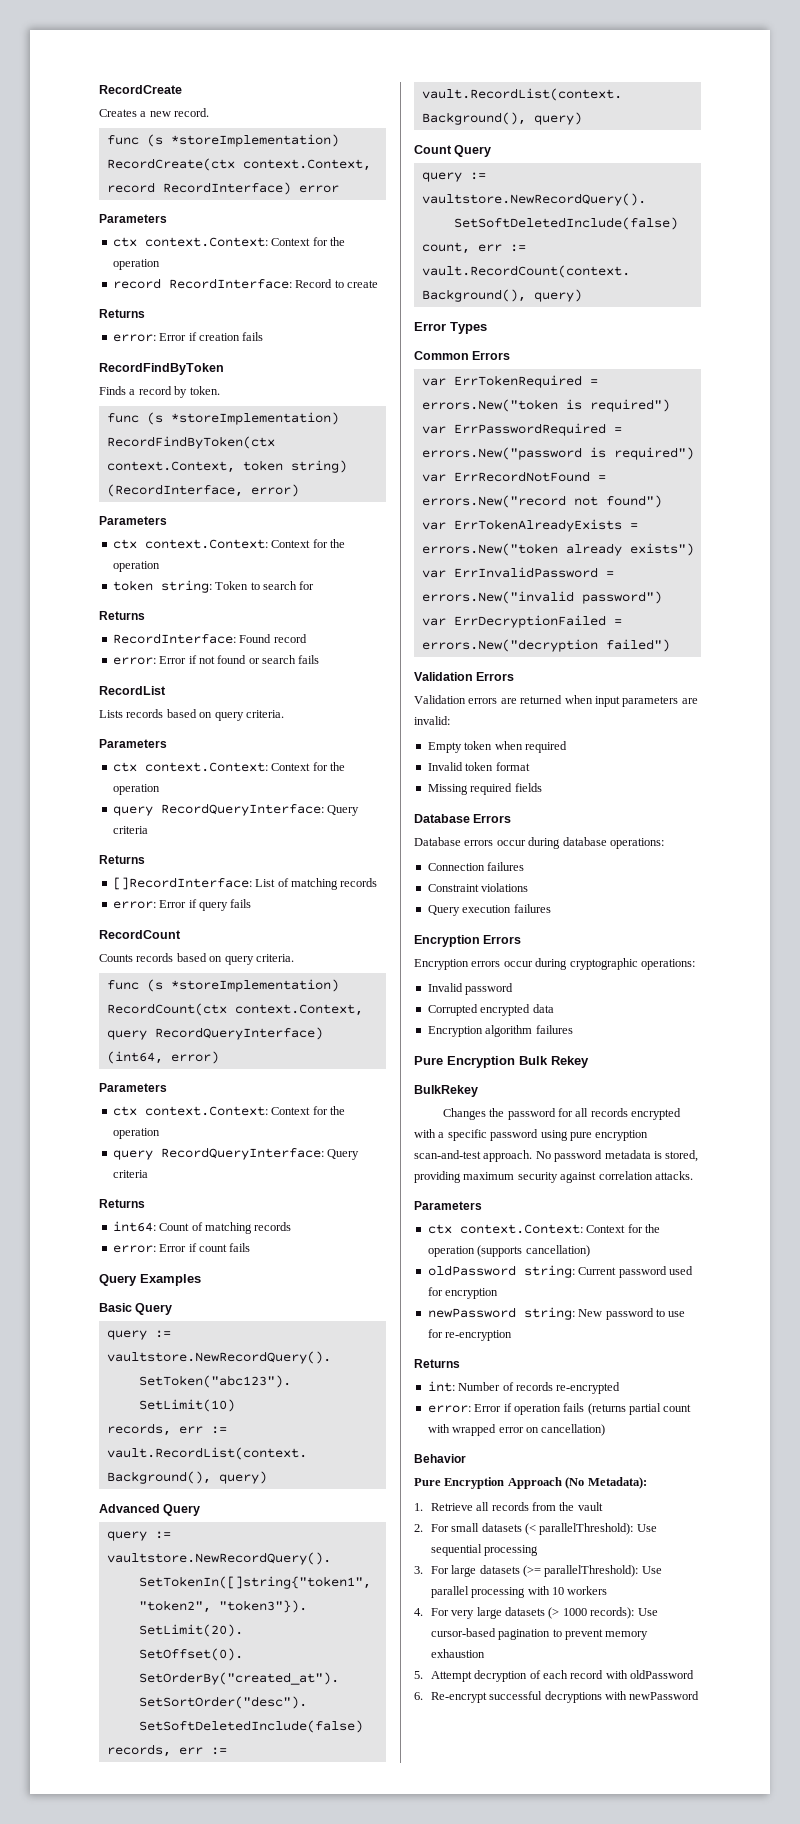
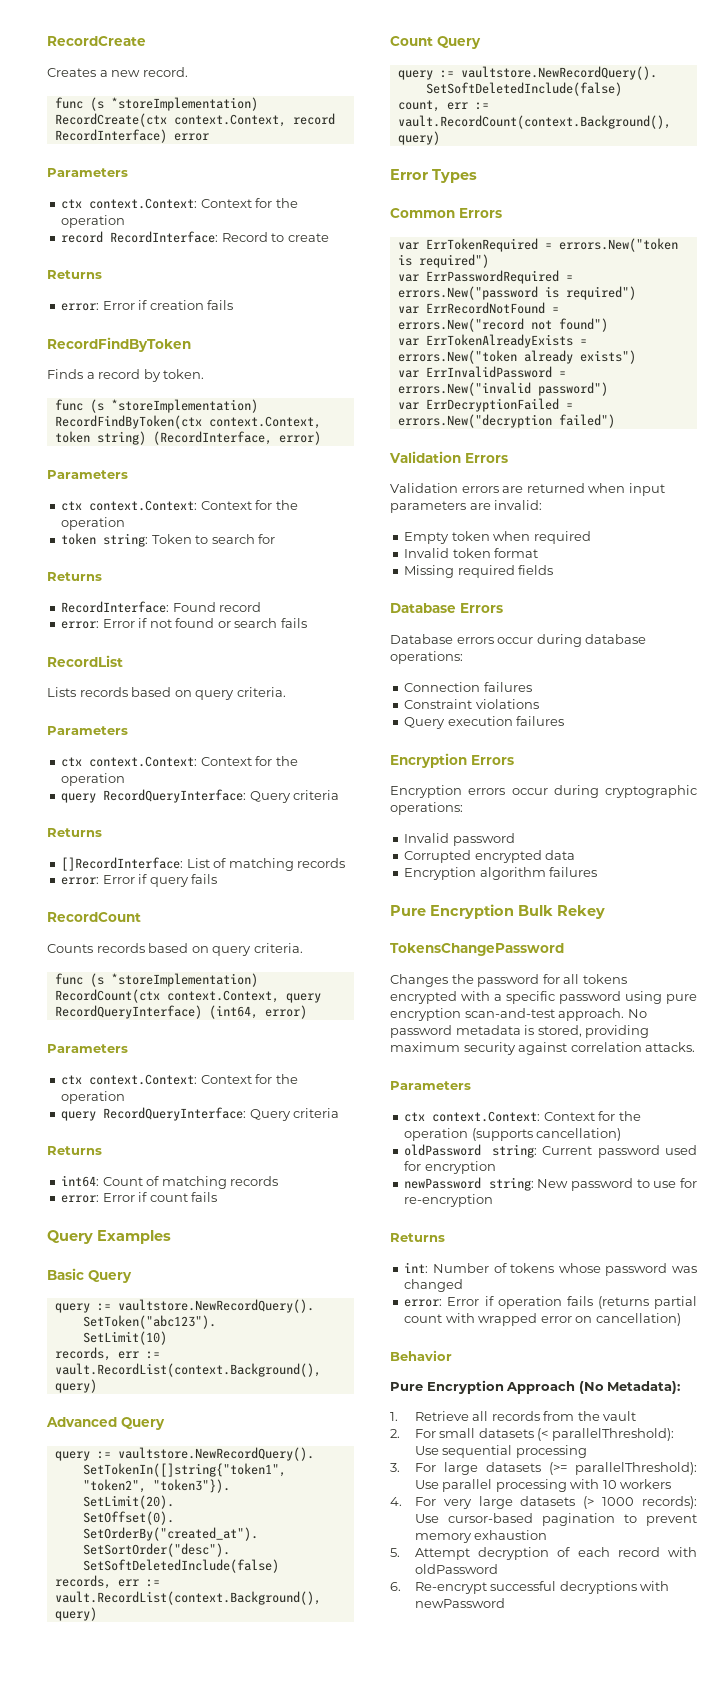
[414,1085,478,1097] BulkRekey -> [390,943,564,956] TokensChangePassword
[590,1108,628,1117] records -> [582,974,627,984] tokens
[515,1382,621,1394] records re-encrypted -> [510,1263,697,1276] [404,1279,464,1292] tokens whose password was changed

